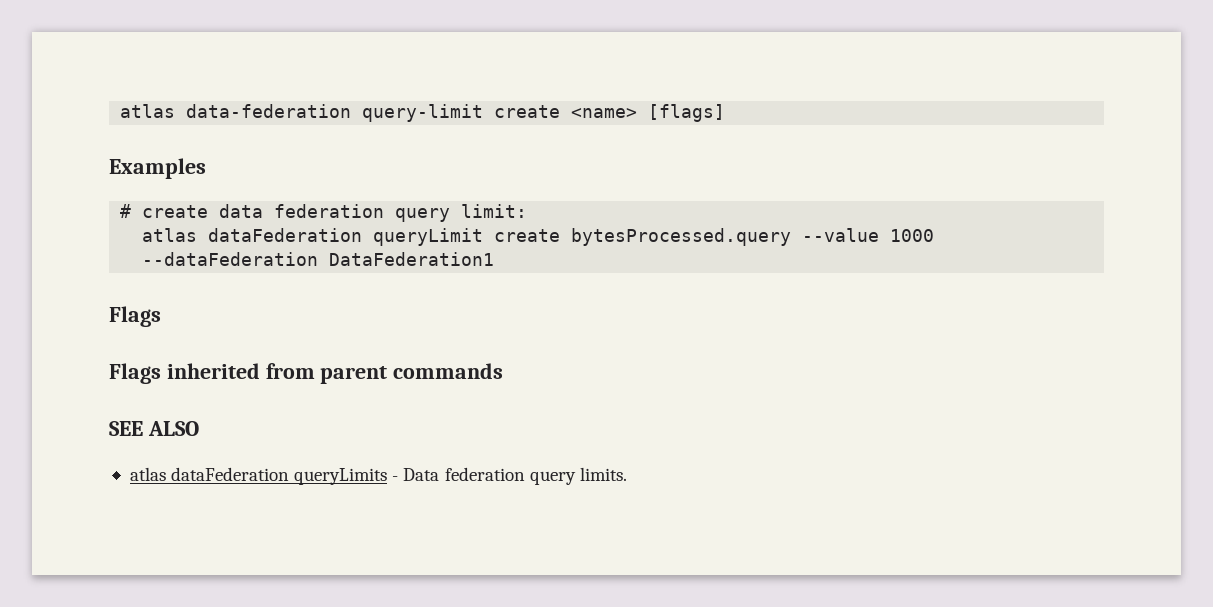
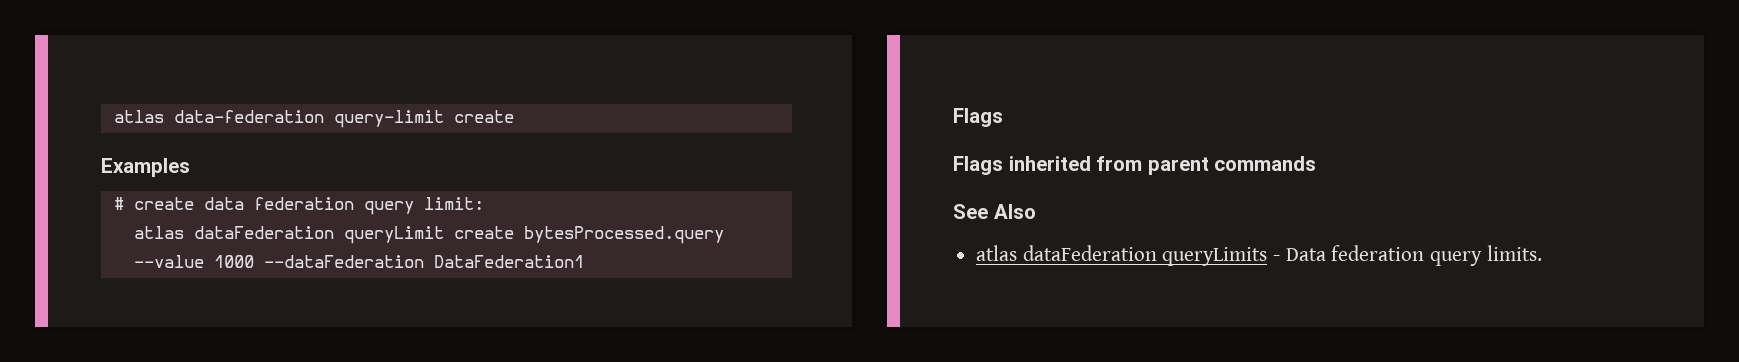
[571,104,726,122] <name> [flags] -> (514, 116) none
[109,421,199,436] SEE ALSO -> [953,204,1036,219] See Also

